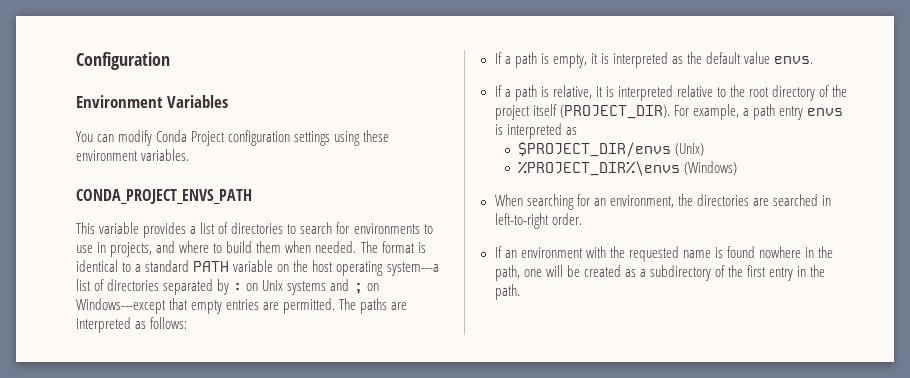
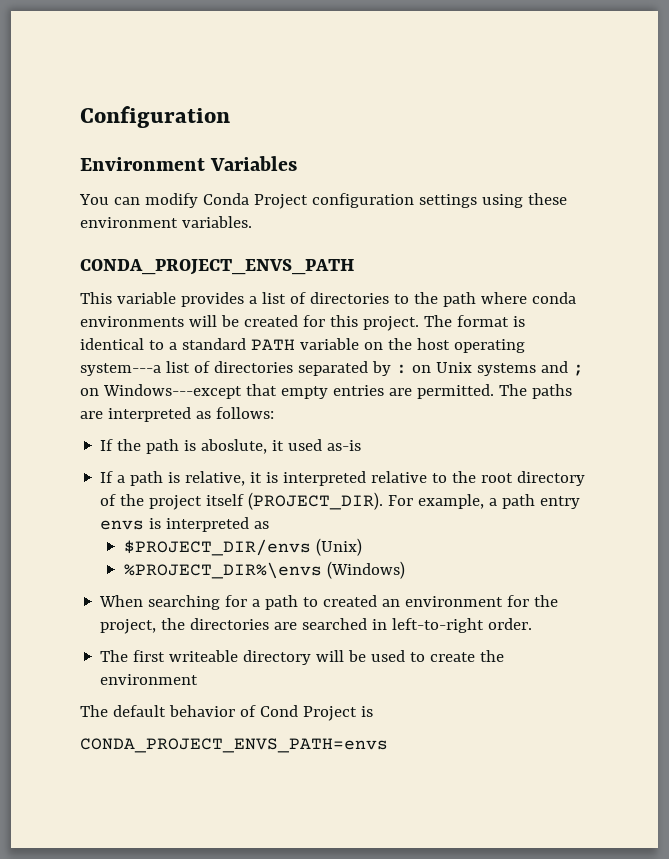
[300,222,433,234] [76,241,357,257] search for environments to use in projects, and where to build them when needed. -> [413,292,576,307] [80,315,419,331] the path where conda environments will be created for this project.
[504,52,814,68] a path is empty, it is interpreted as the default value envs. -> [117,439,362,454] the path is aboslute, it used as-is
[593,195,674,208] an environment, -> [252,595,559,610] [100,619,157,634] a path to created an environment for the project,
[494,246,834,262] [494,265,826,281] [494,284,520,300] If an environment with the requested name is found nowhere in the path, one will be created as a subdirectory of the first entry in the path. -> [100,650,505,665] [100,674,199,685] [80,705,373,721] [80,738,388,753] The first writeable directory will be used to create the environment // The default behavior of Cond Project is // CONDA_PROJECT_ENVS_PATH=envs

